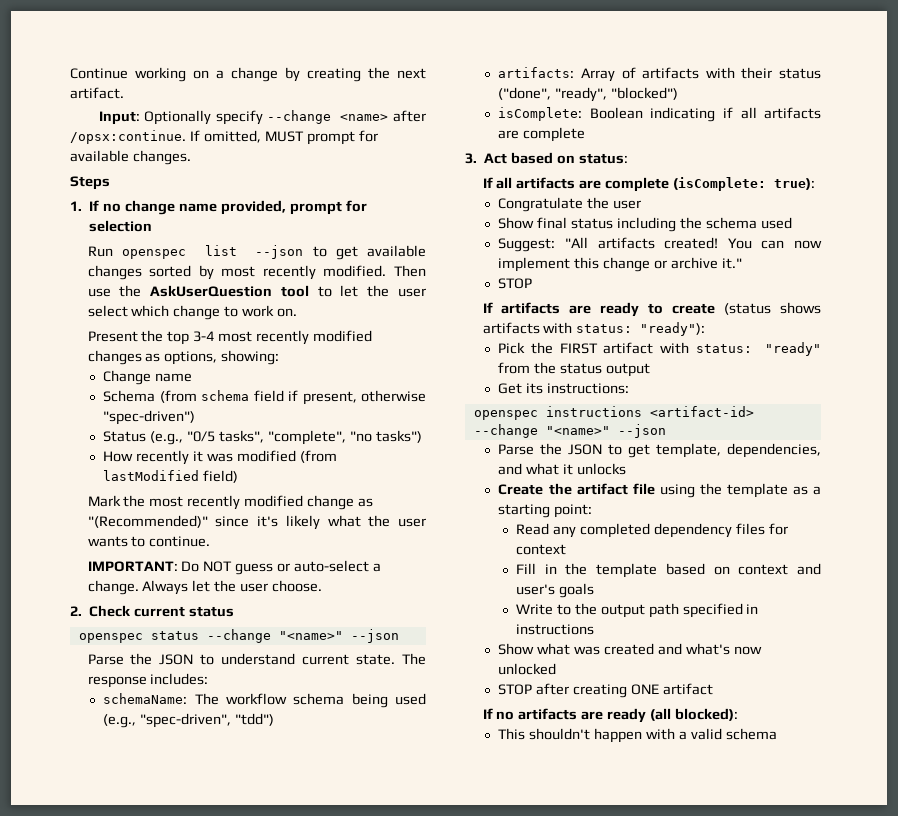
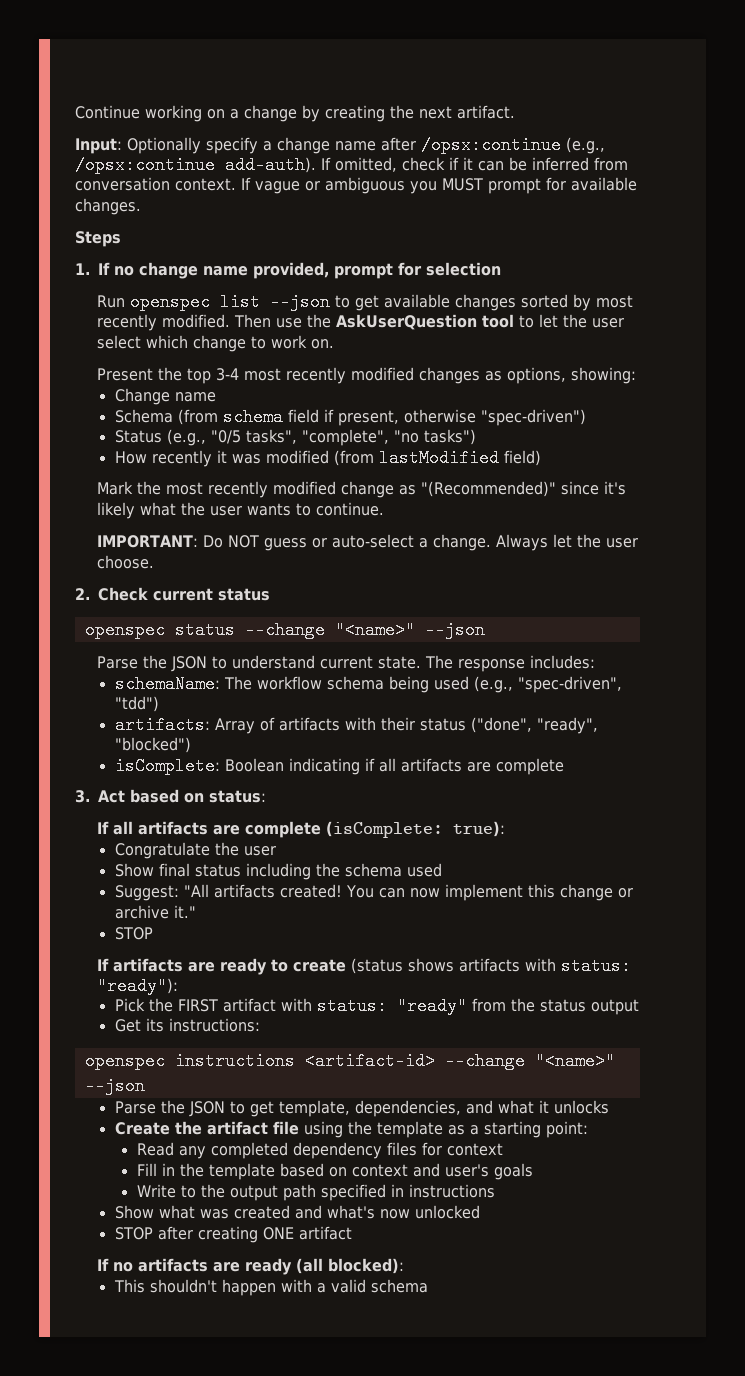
[267,110,426,124] [70,130,261,144] --change <name> after /opsx:continue. If omitted, -> [263,136,605,154] [75,156,628,174] [75,177,437,194] a change name after /opsx:continue (e.g., /opsx:continue add-auth). If omitted, check if it can be inferred from conversation context. If vague or ambiguous you

